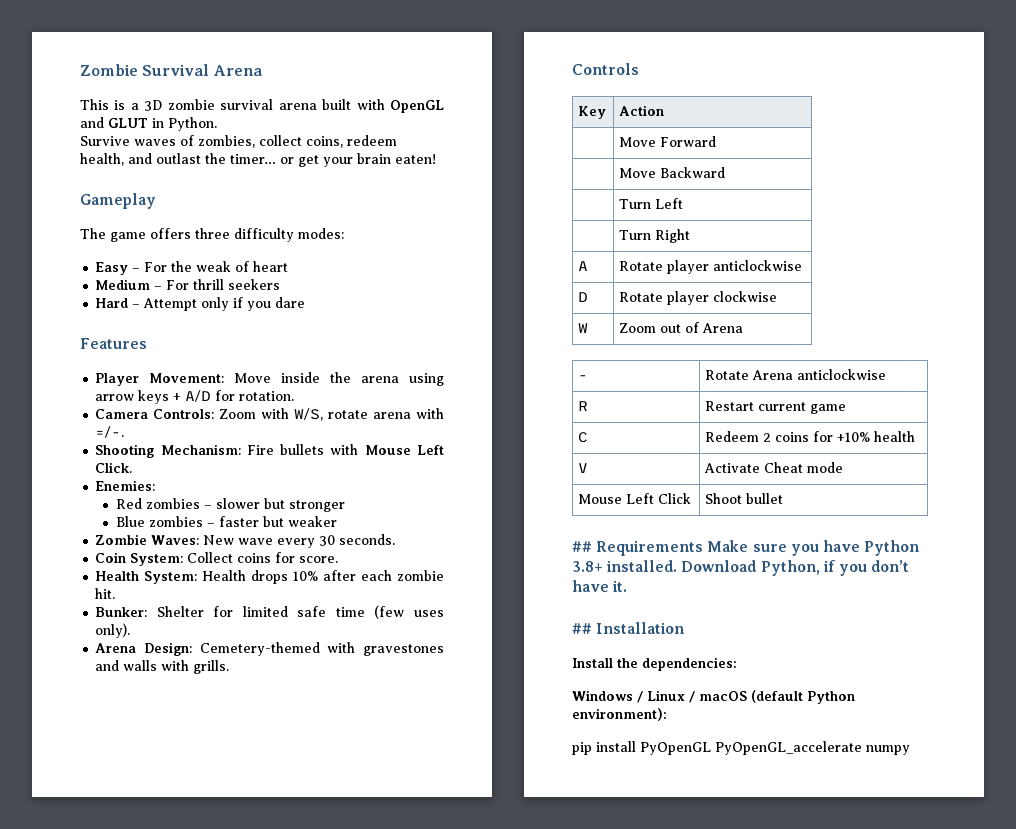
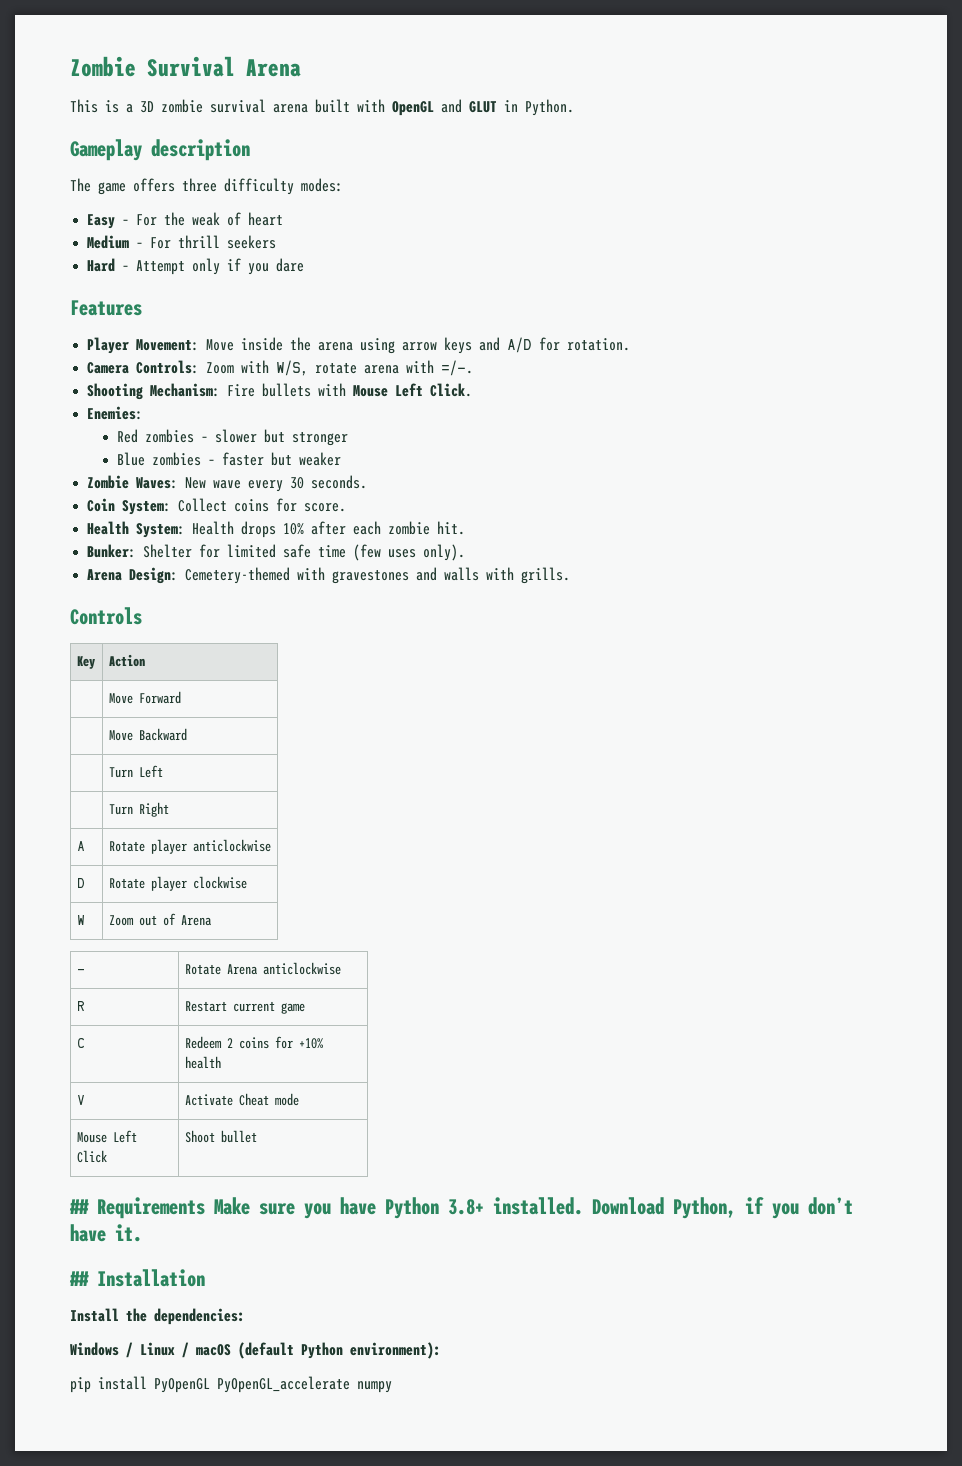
[80,135,397,148] [80,153,436,167] // Survive waves of zombies, collect coins, redeem health, and outlast the timer… or get your brain eaten! -> (574, 107) none
(156, 201) none -> [151,139,250,161] description
[173,393,182,401] + -> [479,337,501,351] and

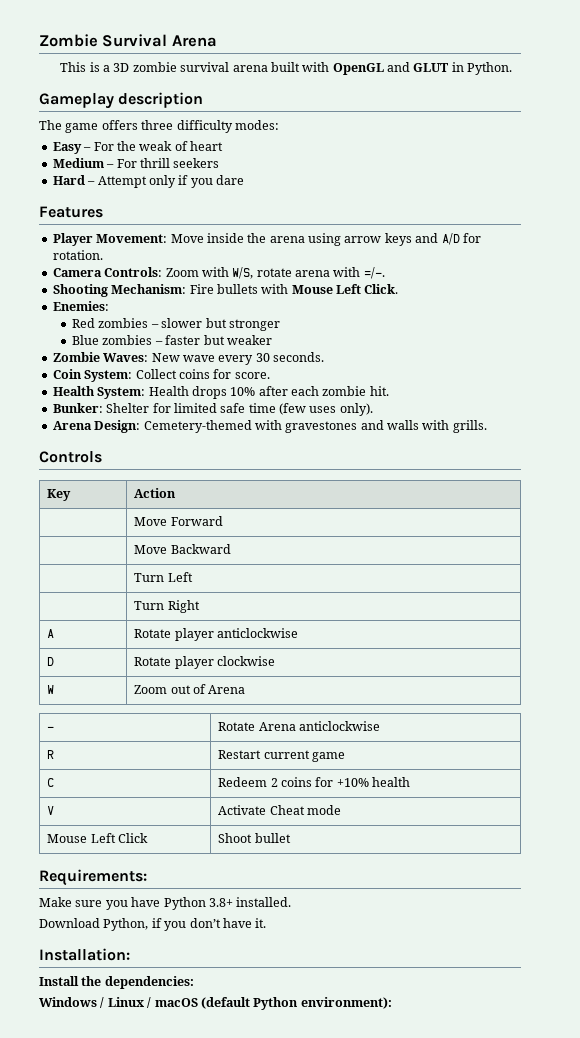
[69,1197,205,1219] ## Requirements -> [39,869,147,886] Requirements: //
(583, 1206) none -> (292, 902) //
[69,1269,205,1287] ## Installation -> [39,948,130,961] Installation:
[70,1376,392,1393] // pip install PyOpenGL PyOpenGL_accelerate numpy -> (392, 1003) none

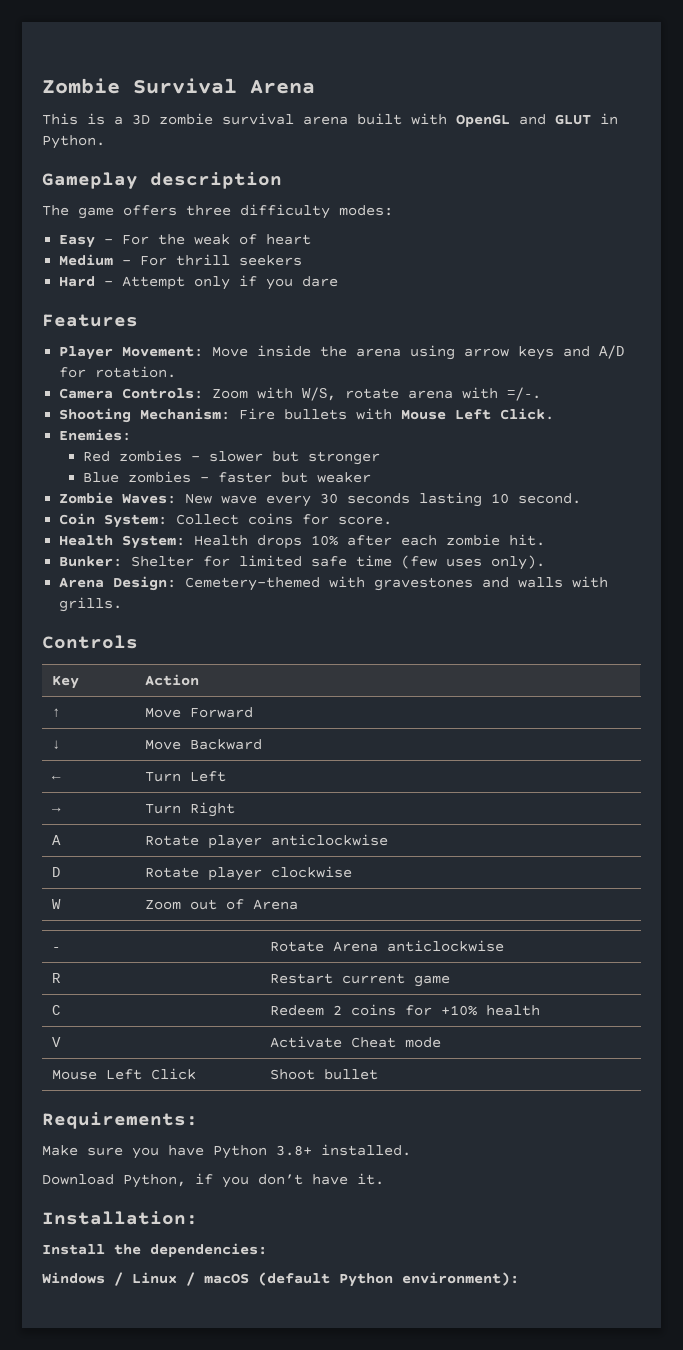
[273,352,324,362] seconds. -> [347,492,582,507] seconds lasting 10 second.
(177, 493) none -> [51,708,60,717] ↑
(223, 521) none -> [51,740,60,749] ↓
(231, 549) none -> [51,775,61,781] ←
(193, 577) none -> [51,807,61,813] →

